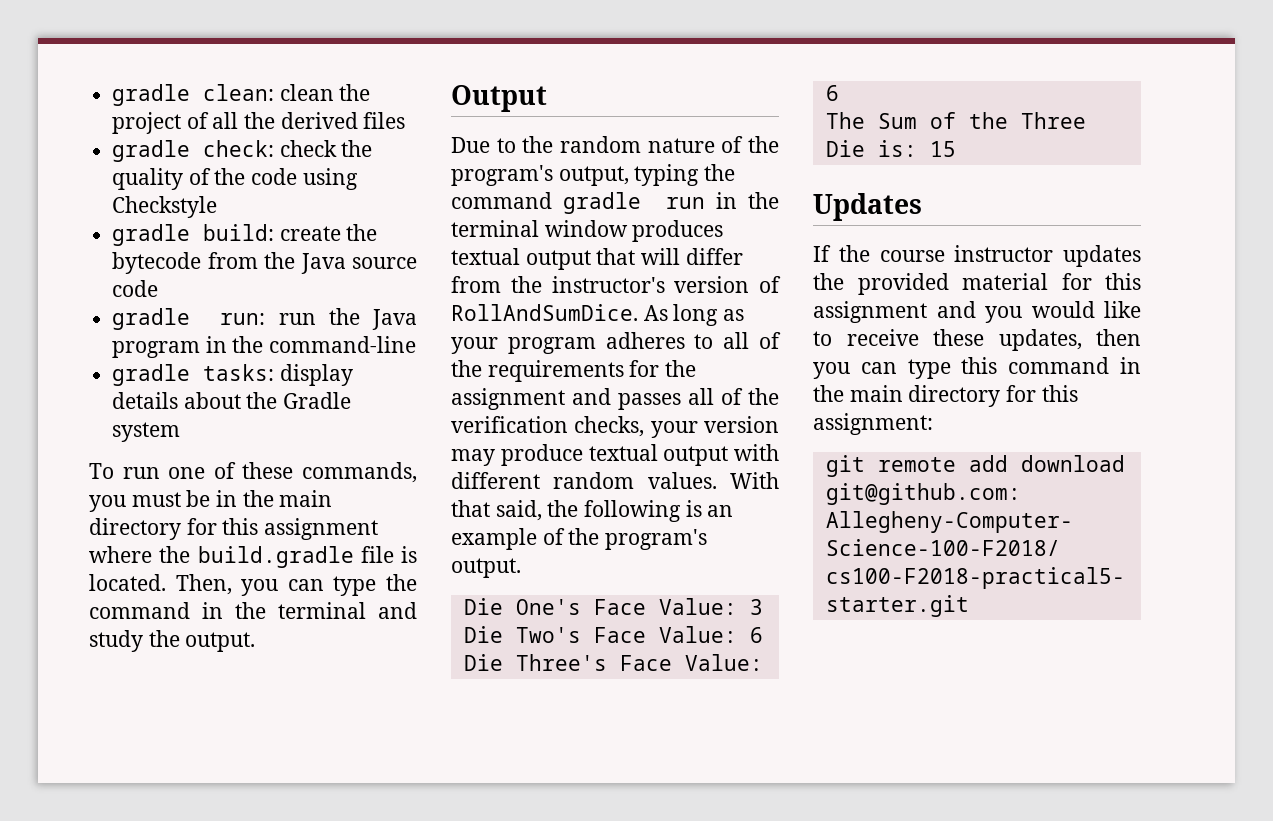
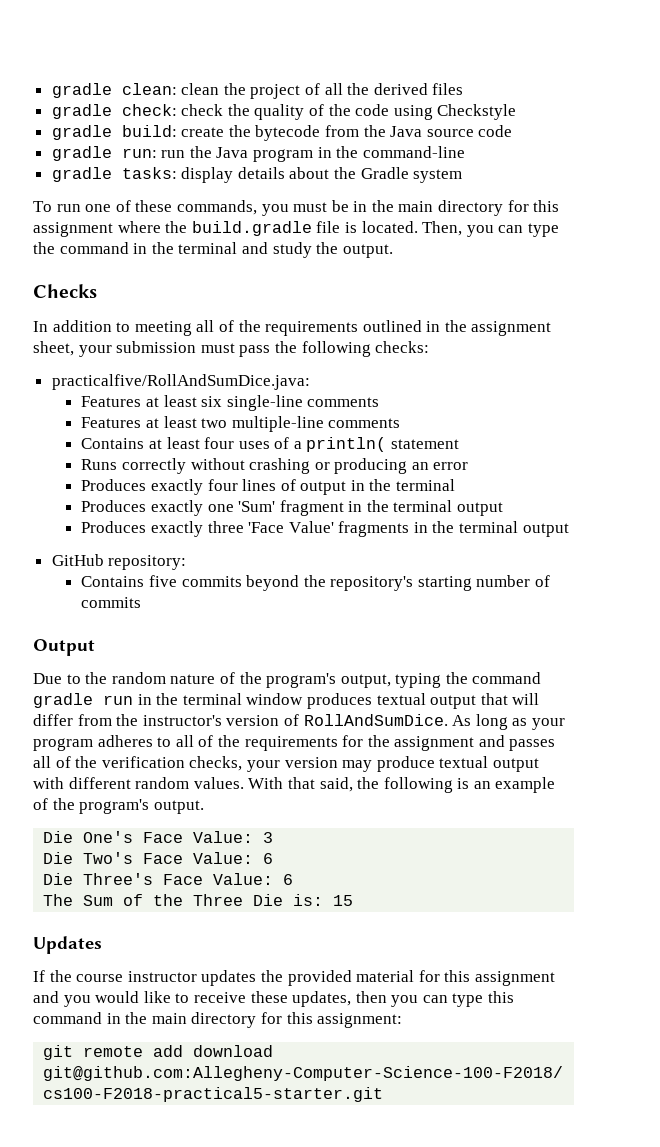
(256, 642) none -> [33,284,97,298] [33,320,552,336] [33,341,430,357] [51,374,310,390] [81,395,380,411] [81,416,401,432] [81,437,460,452] [81,458,469,474] [81,479,456,495] [81,500,504,516] [81,521,569,537] [51,554,187,570] [81,575,551,591] [81,597,142,608] // Checks // In addition to meeting all of the requirements outlined in the assignment sheet, your submission must pass the following checks: // practicalfive/RollAndSumDice.java: // Features at least six single-line comments // Features at least two multiple-line comments // Contains at least four uses of a println( statement // Runs correctly without crashing or producing an error // Produces exactly four lines of output in the terminal // Produces exactly one 'Sum' fragment in the terminal output // Produces exactly three 'Face Value' fragments in the terminal output // GitHub repository: // Contains five commits beyond the repository's starting number of commits

